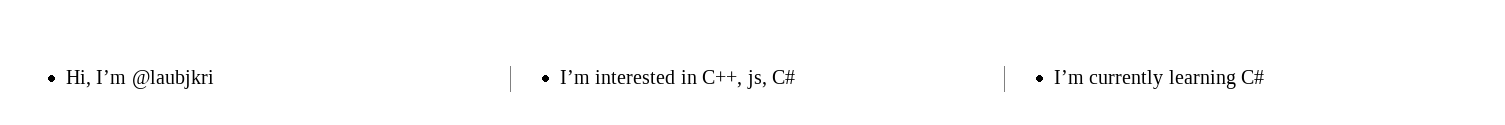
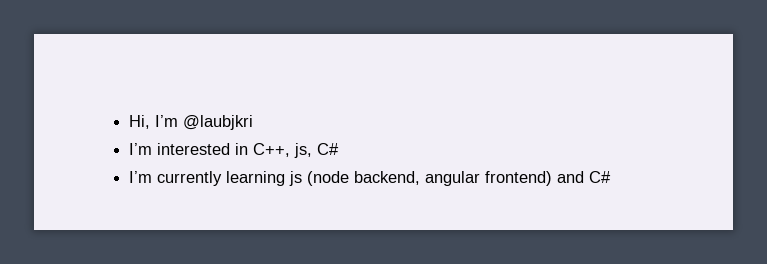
(1236, 79) none -> [289,171,585,186] js (node backend, angular frontend) and

